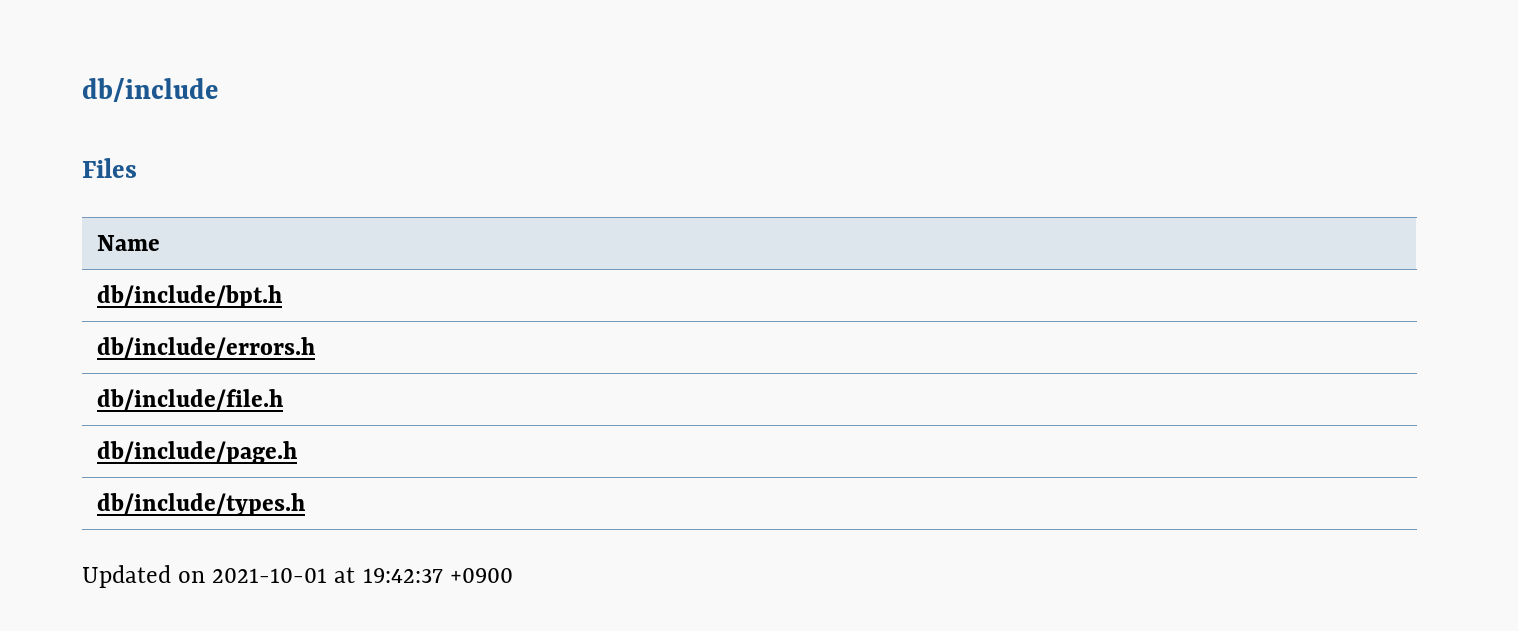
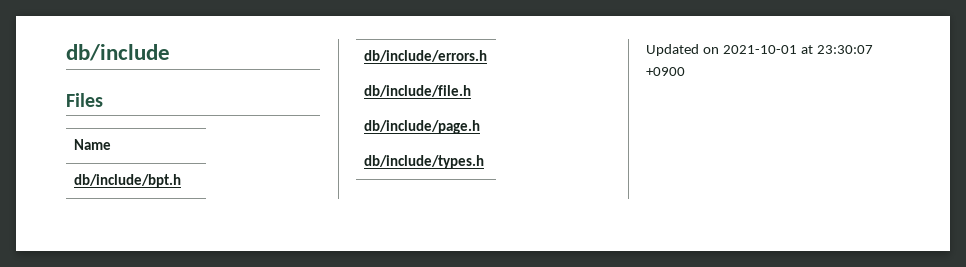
[362,568,443,583] 19:42:37 -> [816,45,873,54] 23:30:07

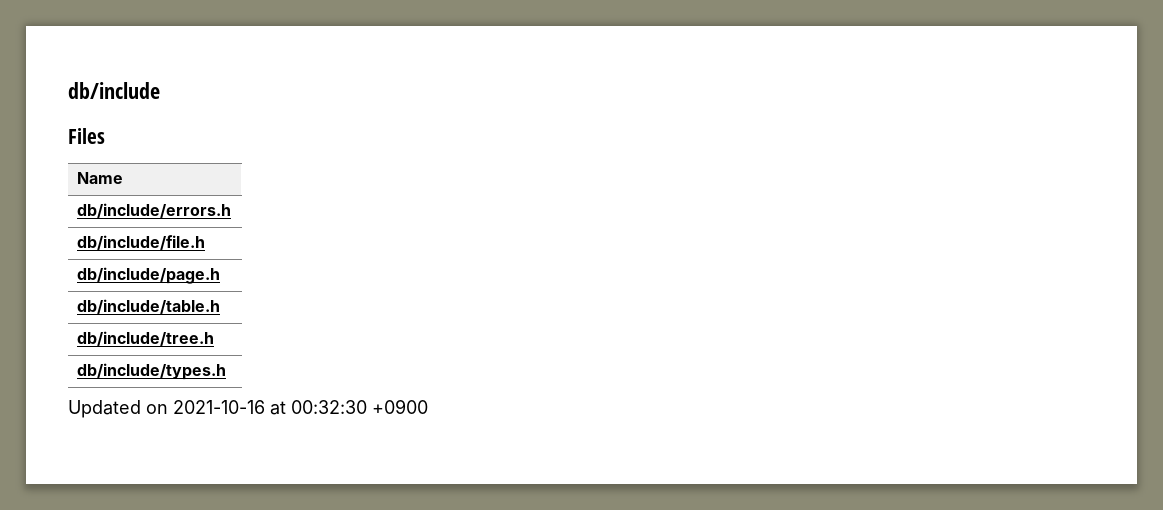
[73,174,181,188] // db/include/bpt.h -> (124, 178) none
(480, 127) none -> [77,299,221,314] [77,331,215,346] // db/include/table.h // db/include/tree.h
[722,45,873,54] 2021-10-01 at 23:30:07 -> [173,400,367,415] 2021-10-16 at 00:32:30

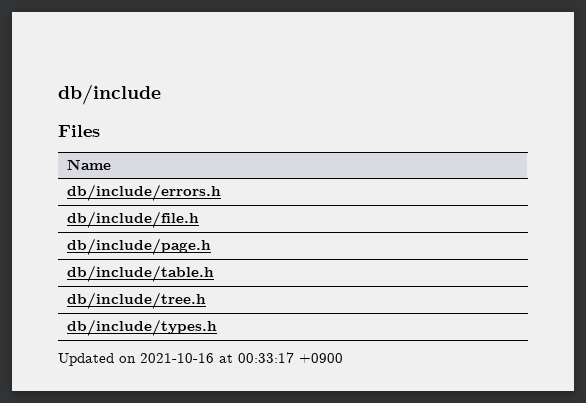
[291,400,367,414] 00:32:30 -> [238,352,294,363] 00:33:17

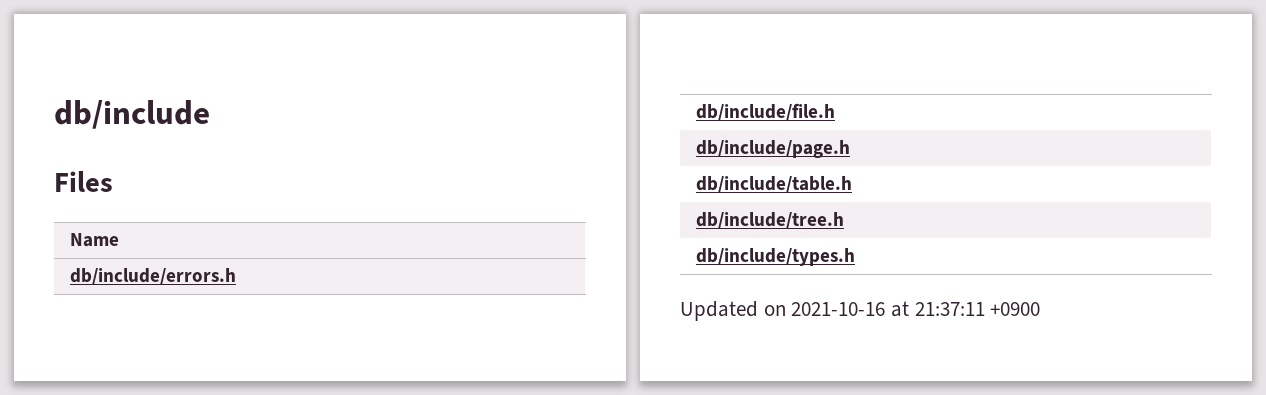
[238,352,294,363] 00:33:17 -> [914,302,985,316] 21:37:11

